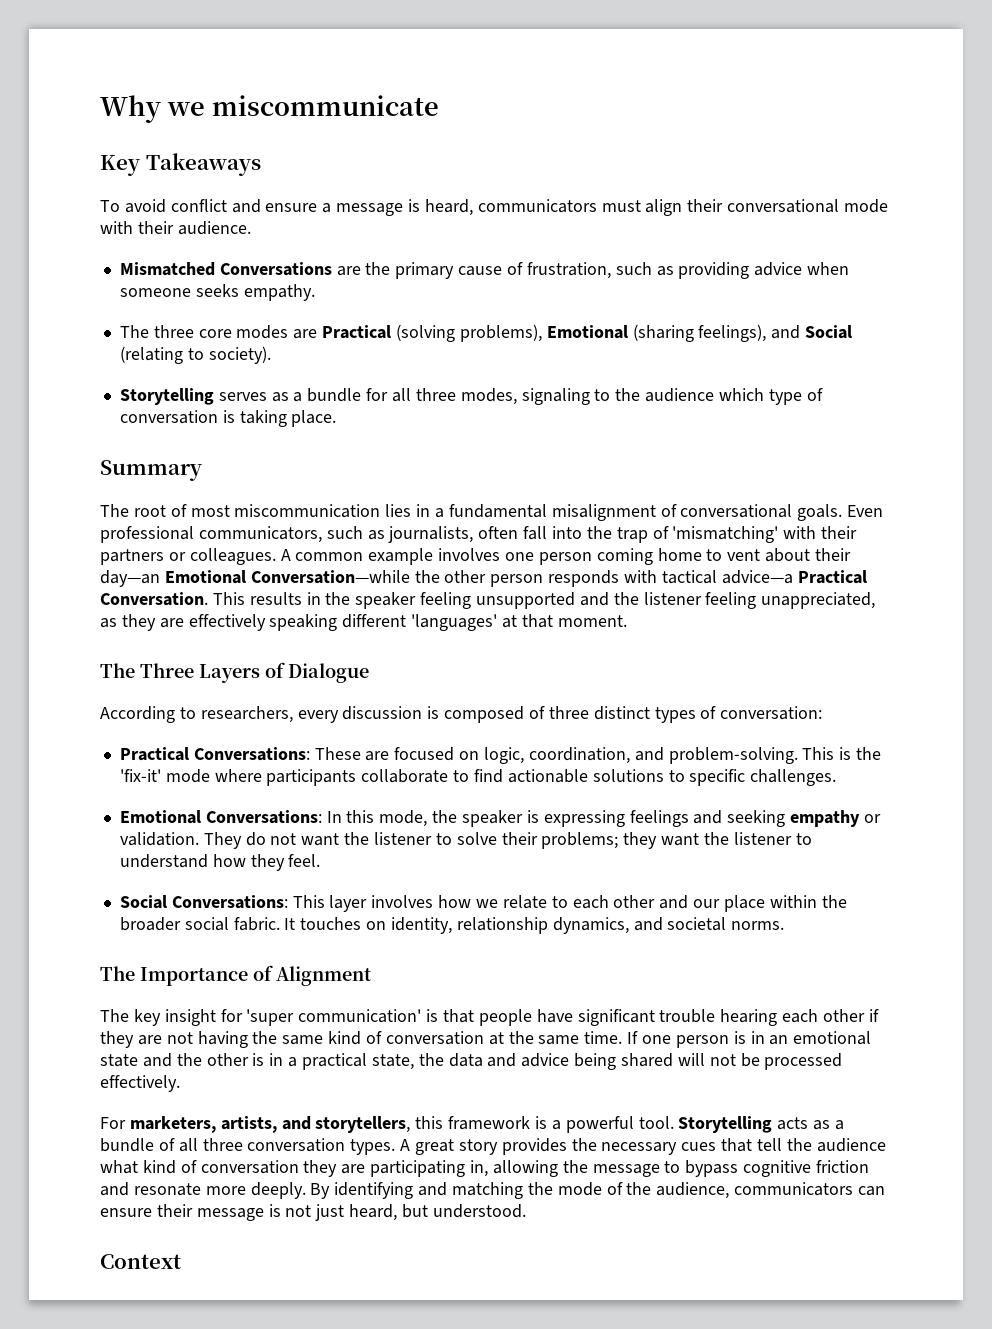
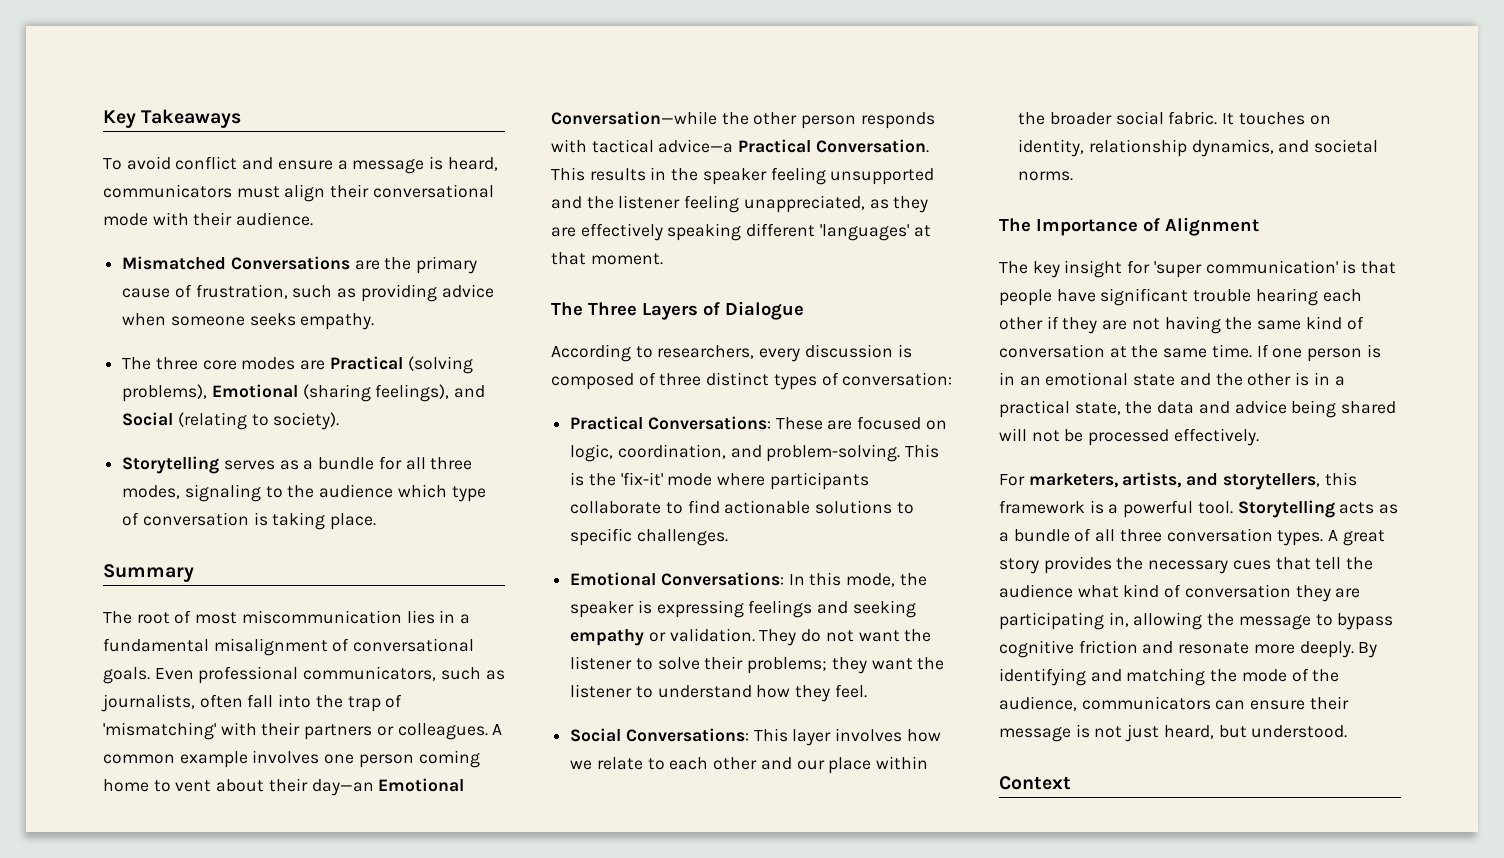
[100,95,439,123] Why we miscommunicate // -> (103, 119) none

